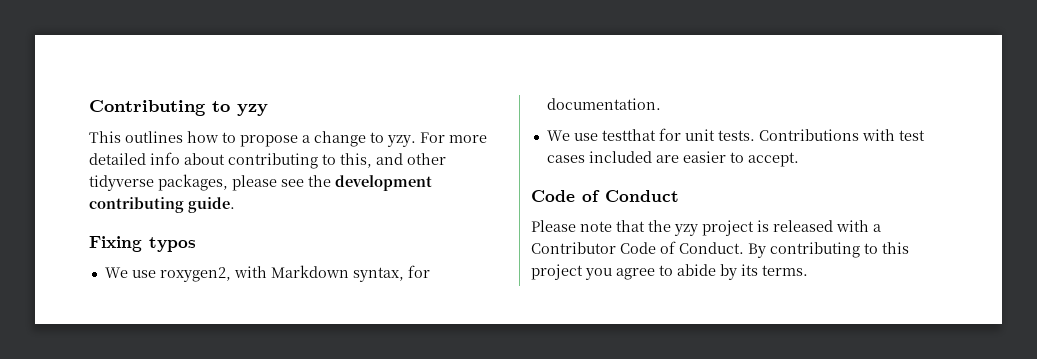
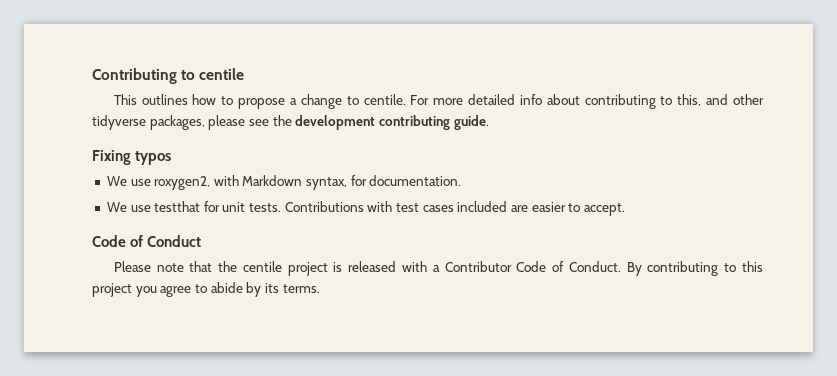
[237,104,268,116] yzy -> [199,68,245,80] centile
[387,135,416,147] yzy. -> [363,94,406,105] centile.
[674,224,698,236] yzy -> [242,261,282,272] centile

